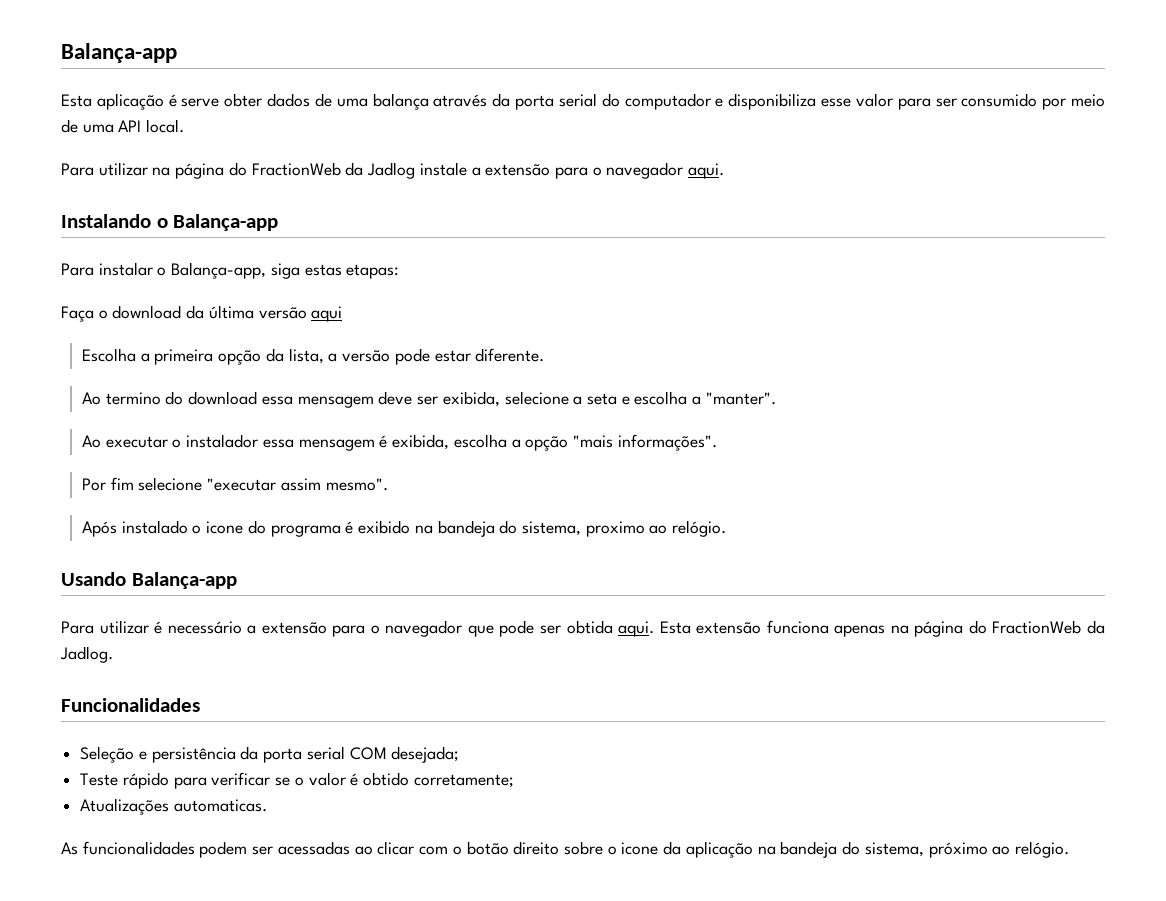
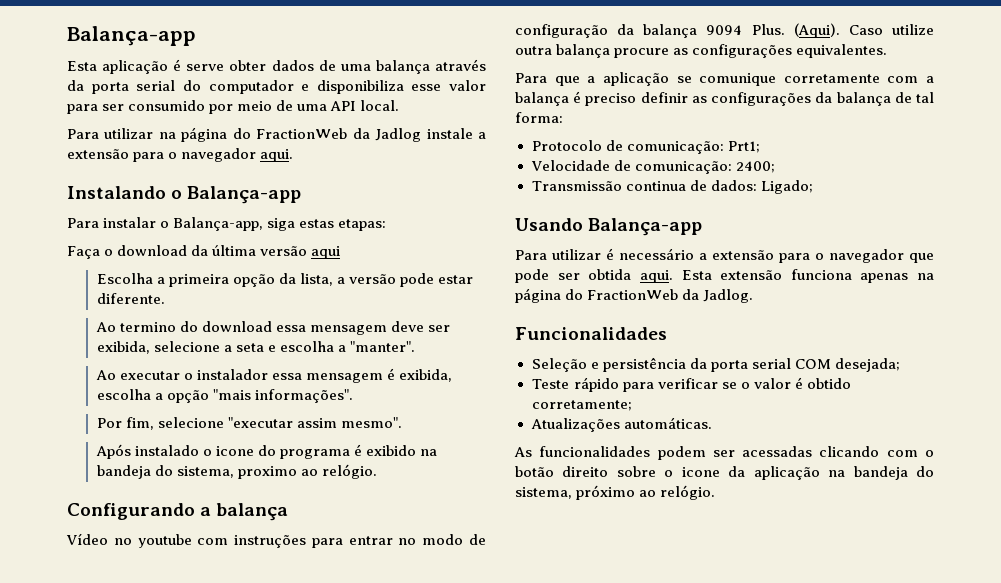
[110,477,134,490] fim -> [125,417,154,430] fim,
(727, 528) none -> [67,503,289,521] [66,533,486,548] [515,23,934,38] [515,44,888,58] [515,72,934,86] [515,91,934,106] [515,112,563,123] [531,140,760,154] [530,160,775,174] [531,180,813,194] // Configurando a balança // Vídeo no youtube com instruções para entrar no modo de configuração da balança 9094 Plus. (Aqui). Caso utilize outra balança procure as configurações equivalentes. // Para que a aplicação se comunique corretamente com a balança é preciso definir as configurações da balança de tal forma: // Protocolo de comunicação: Prt1; // Velocidade de comunicação: 2400; // Transmissão continua de dados: Ligado;
[173,799,267,812] automaticas. -> [623,417,712,429] automáticas.
[354,841,415,855] ao clicar -> [819,446,880,457] clicando

